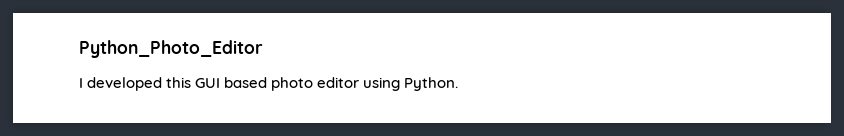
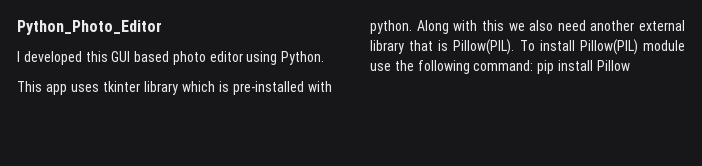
(459, 84) none -> [17,81,332,95] [370,20,685,34] [370,39,685,55] [370,60,630,74] // This app uses tkinter library which is pre-installed with python. Along with this we also need another external library that is Pillow(PIL). To install Pillow(PIL) module use the following command: pip install Pillow

